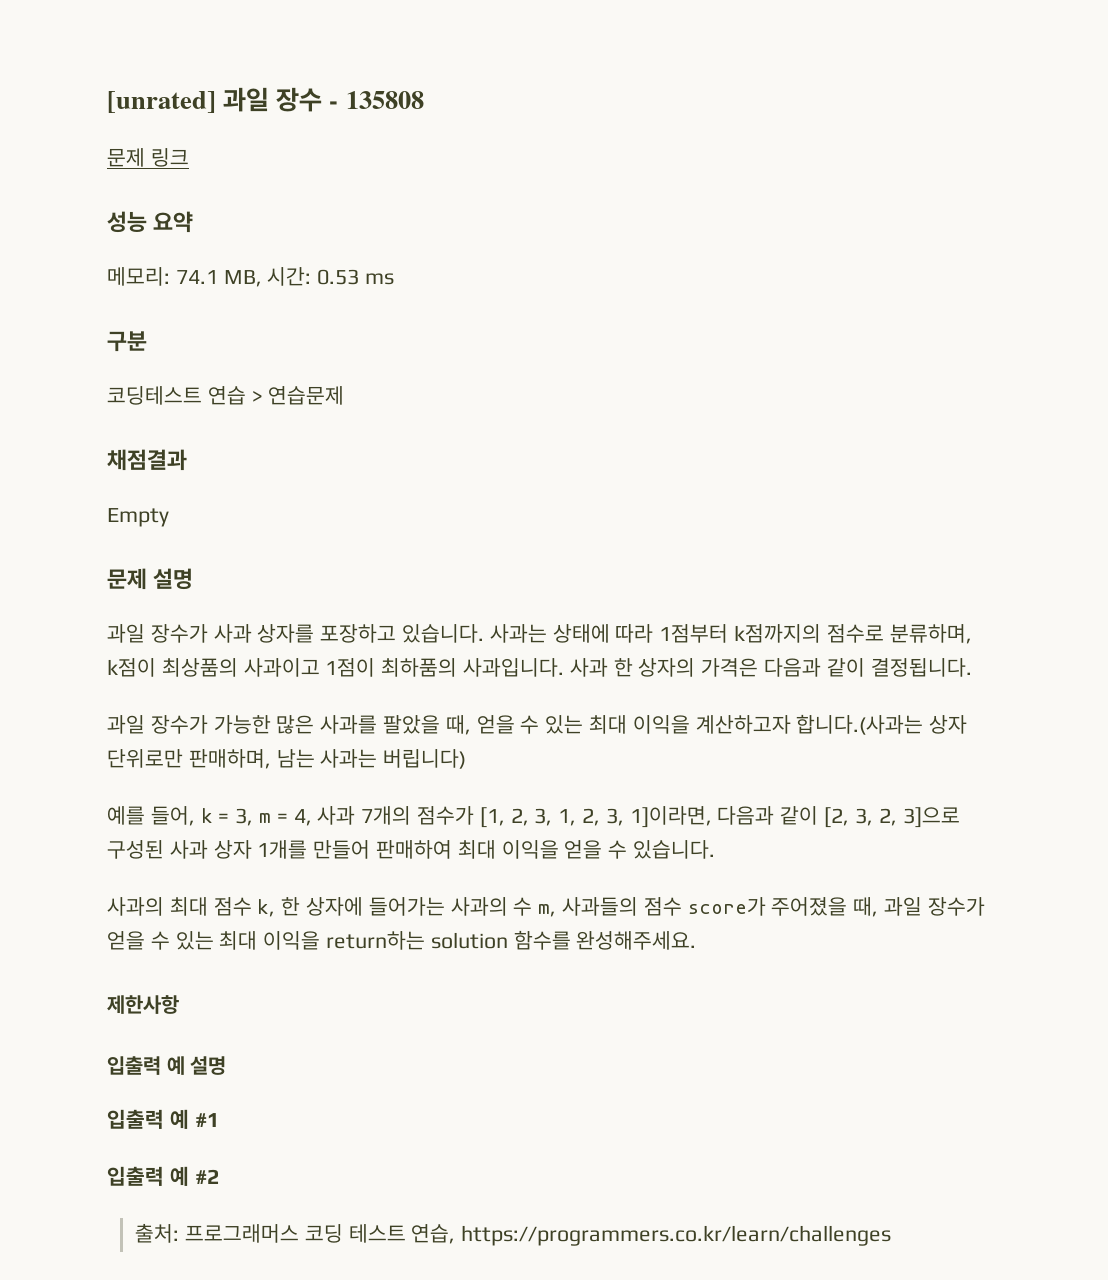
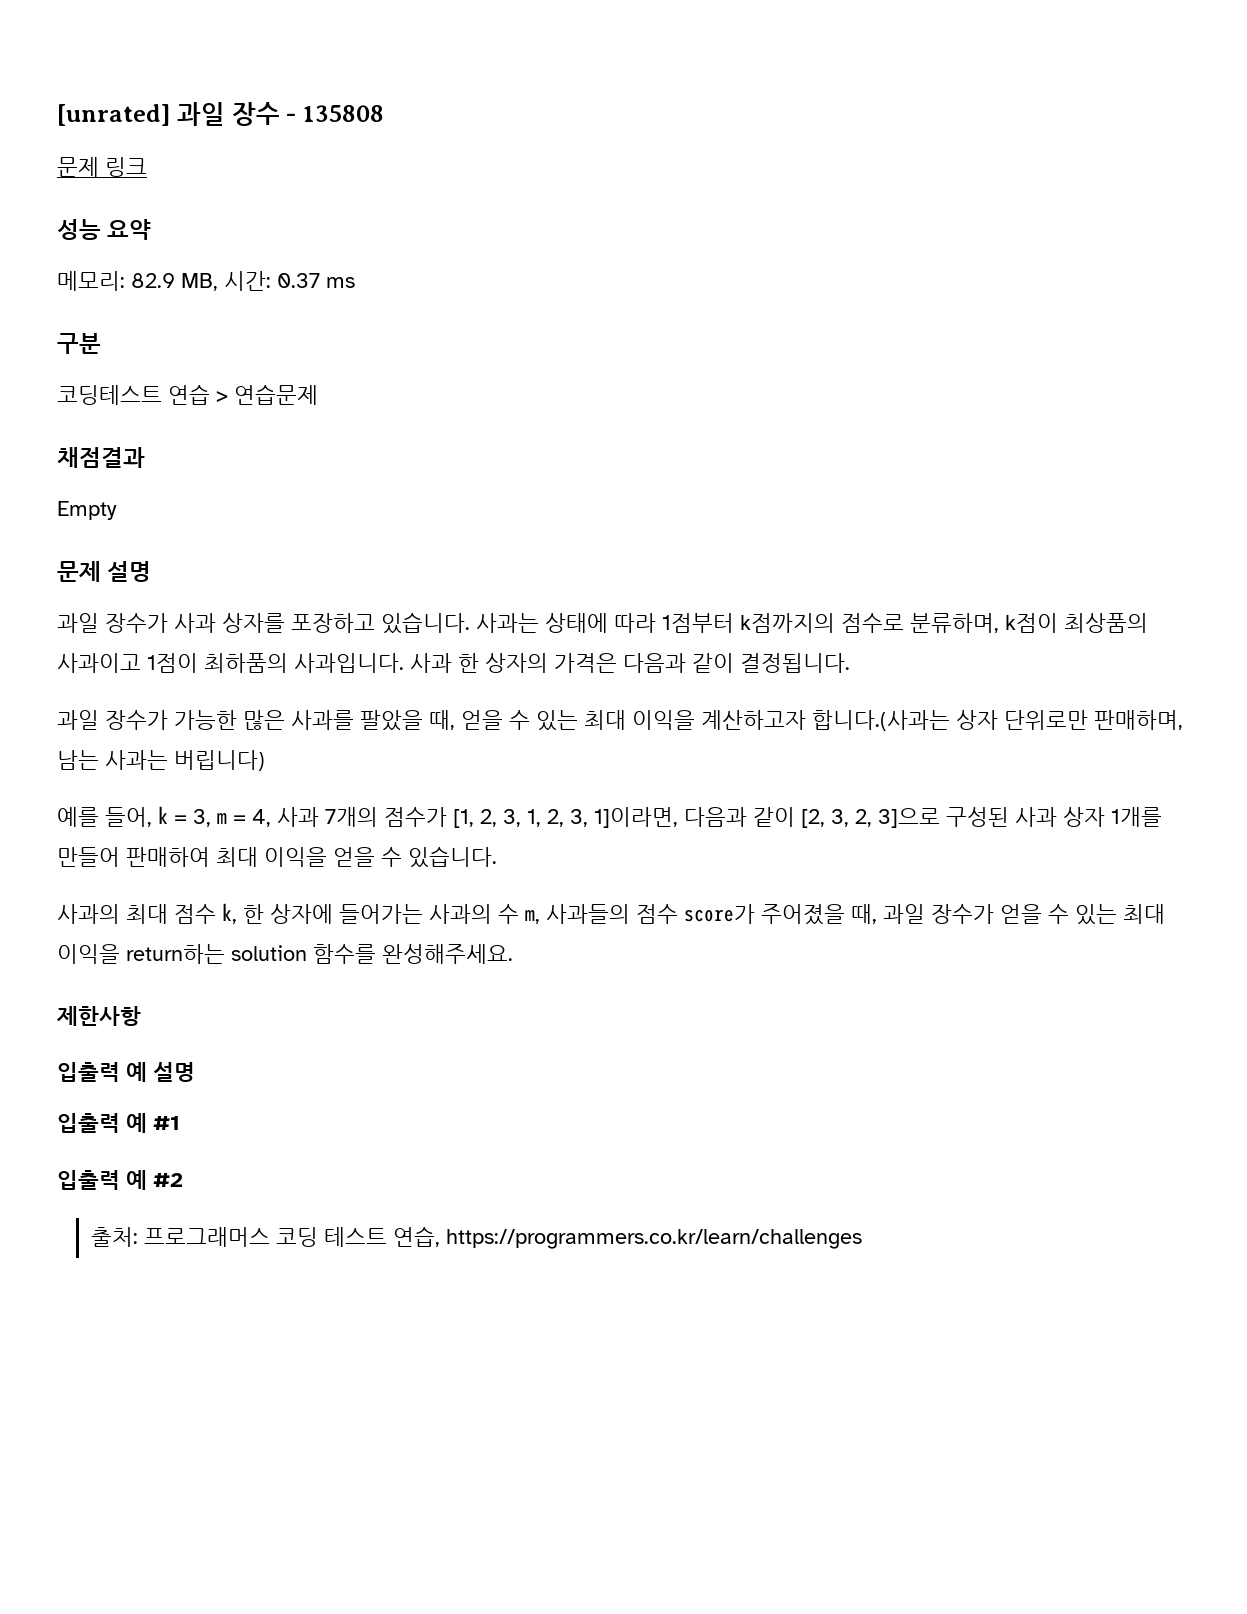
[175,270,218,284] 74.1 -> [131,273,175,288] 82.9
[317,269,360,285] 0.53 -> [277,273,320,288] 0.37

